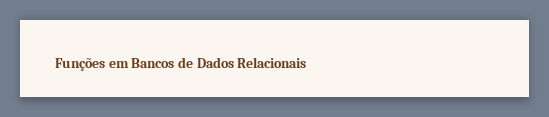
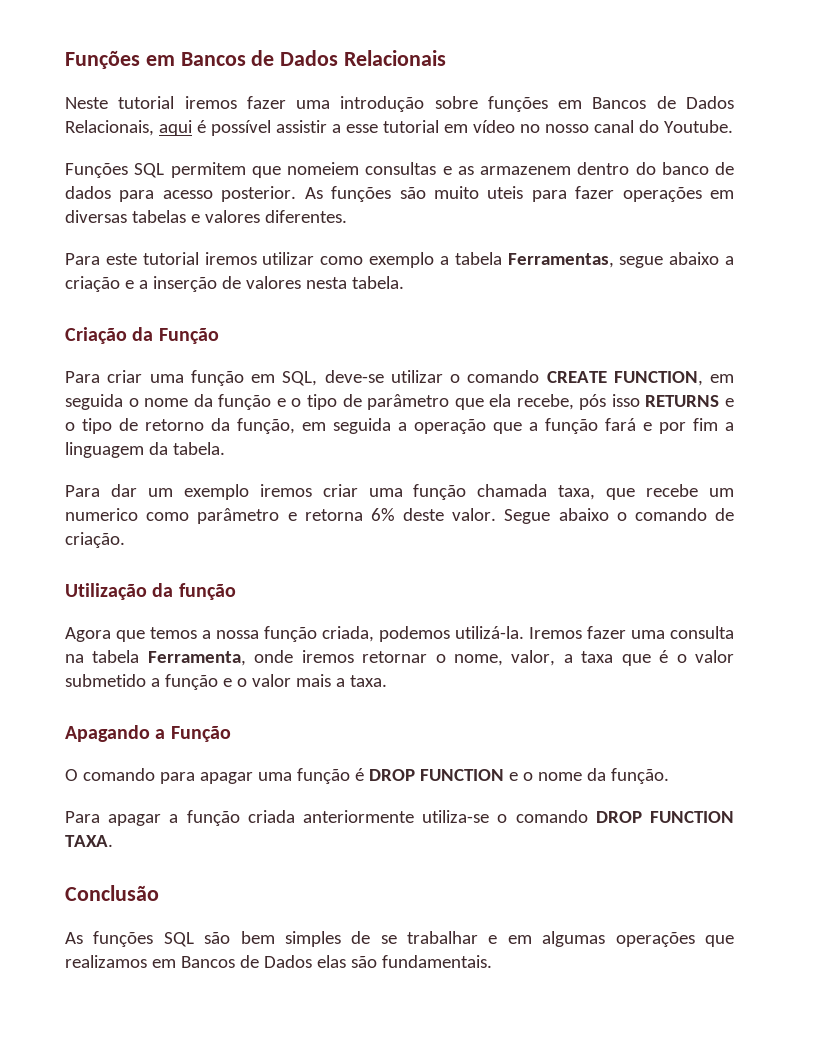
(307, 62) none -> [65,96,734,112] [65,120,733,136] [65,162,734,178] [65,186,734,202] [65,210,347,223] [65,252,735,268] [65,276,404,292] [65,327,219,344] [65,370,734,386] [65,394,734,410] [65,418,734,434] [65,442,225,458] [65,484,734,500] [65,508,734,524] [65,532,125,548] [65,583,236,600] [65,626,734,642] [65,650,735,666] [65,674,387,690] [65,725,231,742] [65,768,669,784] [65,810,734,826] [65,835,113,847] [65,885,159,901] [65,931,734,947] [65,955,492,968] // Neste tutorial iremos fazer uma introdução sobre funções em Bancos de Dados Relacionais, aqui é possível assistir a esse tutorial em vídeo no nosso canal do Youtube. // Funções SQL permitem que nomeiem consultas e as armazenem dentro do banco de dados para acesso posterior. As funções são muito uteis para fazer operações em diversas tabelas e valores diferentes. // Para este tutorial iremos utilizar como exemplo a tabela Ferramentas, segue abaixo a criação e a inserção de valores nesta tabela. // Criação da Função // Para criar uma função em SQL, deve-se utilizar o comando CREATE FUNCTION, em seguida o nome da função e o tipo de parâmetro que ela recebe, pós isso RETURNS e o tipo de retorno da função, em seguida a operação que a função fará e por fim a linguagem da tabela. // Para dar um exemplo iremos criar uma função chamada taxa, que recebe um numerico como parâmetro e retorna 6% deste valor. Segue abaixo o comando de criação. // Utilização da função // Agora que temos a nossa função criada, podemos utilizá-la. Iremos fazer uma consulta na tabela Ferramenta, onde iremos retornar o nome, valor, a taxa que é o valor submetido a função e o valor mais a taxa. // Apagando a Função // O comando para apagar uma função é DROP FUNCTION e o nome da função. // Para apagar a função criada anteriormente utiliza-se o comando DROP FUNCTION TAXA. // Conclusão // As funções SQL são bem simples de se trabalhar e em algumas operações que realizamos em Bancos de Dados elas são fundamentais.

